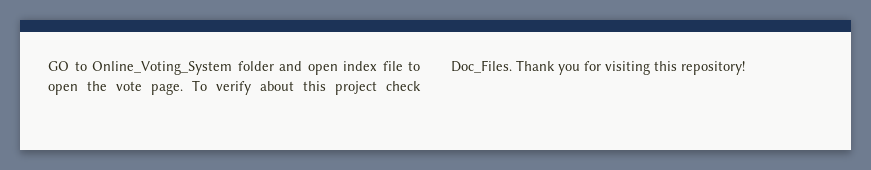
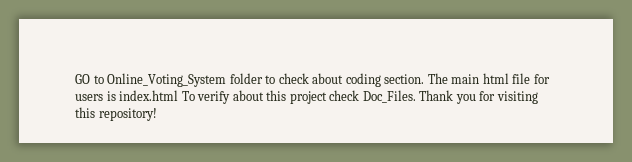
[279,61,420,75] [48,81,183,95] and open index file to open the vote page. -> [265,73,550,87] [75,90,179,101] to check about coding section. The main html file for users is index.html

